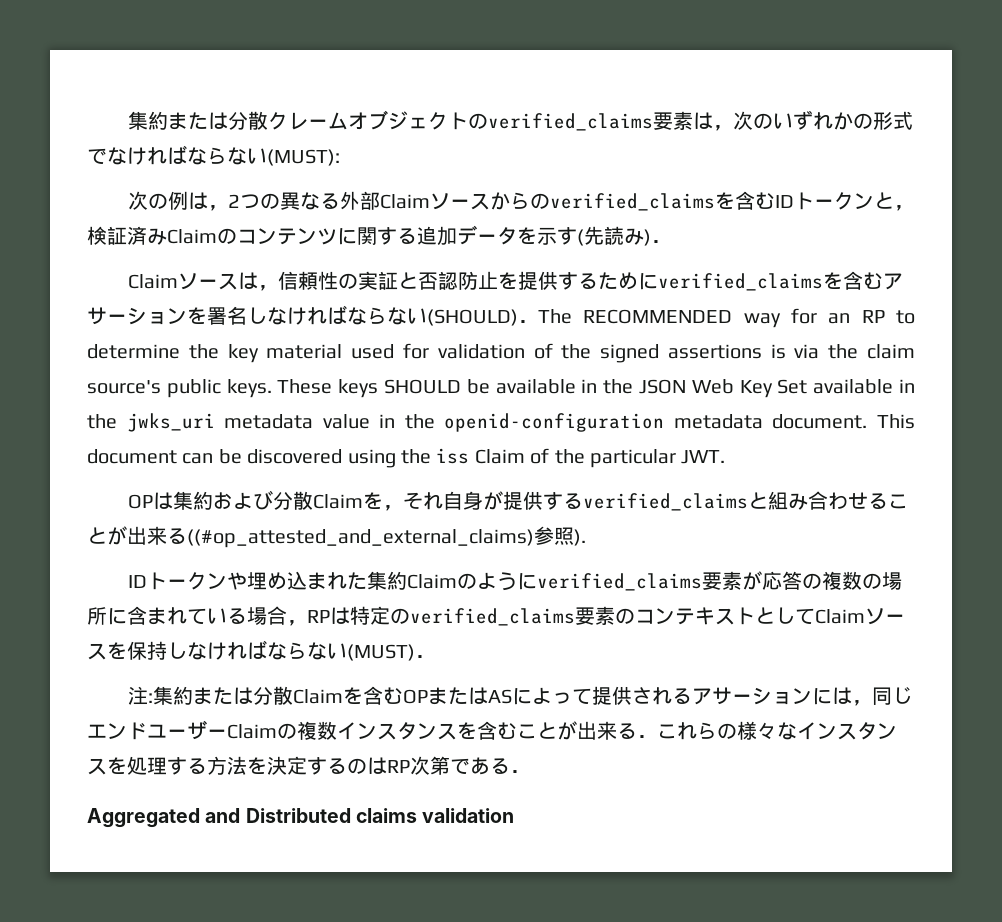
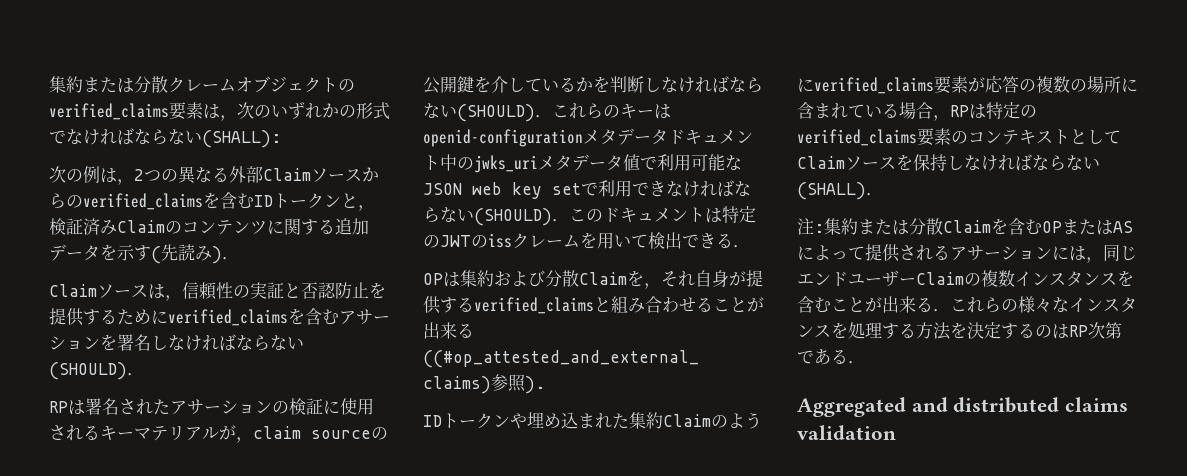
[267,149,340,166] (MUST): -> [202,130,281,148] (SHALL):
[538,308,916,328] [87,343,916,363] [87,379,915,398] [87,413,915,432] [87,448,726,468] The RECOMMENDED way for an RP to determine the key material used for validation of the signed assertions is via the claim source's public keys. These keys SHOULD be available in the JSON Web Key Set available in the jwks_uri metadata value in the openid-configuration metadata document. This document can be discovered using the iss Claim of the particular JWT. -> [49,398,374,415] [49,425,388,443] [423,76,763,94] [423,103,671,122] [423,128,753,147] [423,154,742,173] [423,180,751,199] [423,206,756,226] [423,232,750,249] // RPは署名されたアサーションの検証に使用されるキーマテリアルが，claim sourceの公開鍵を介しているかを判断しなければならない(SHOULD)．これらのキーはopenid-configurationメタデータドキュメント中のjwks_uriメタデータ値で利用可能なJSON web key setで利用できなければならない(SHOULD)．このドキュメントは特定のJWTのissクレームを用いて検出できる．
[347,644,415,661] (MUST) -> [797,182,866,200] (SHALL)
[245,808,351,823] Distributed -> [953,397,1060,413] distributed

